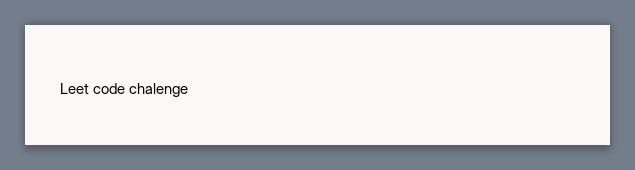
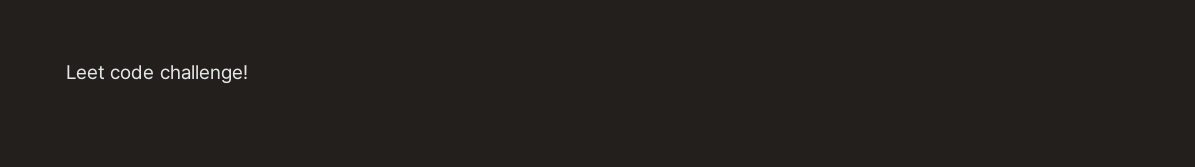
[129,83,189,97] chalenge -> [159,65,248,84] challenge!

